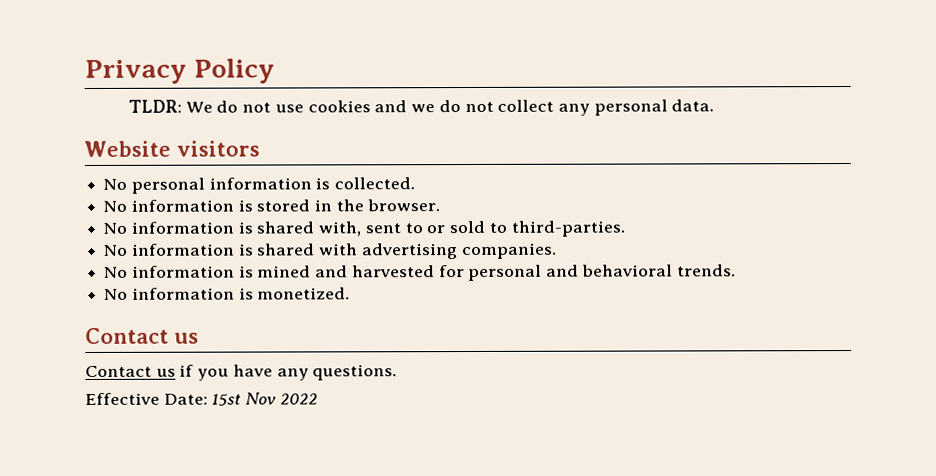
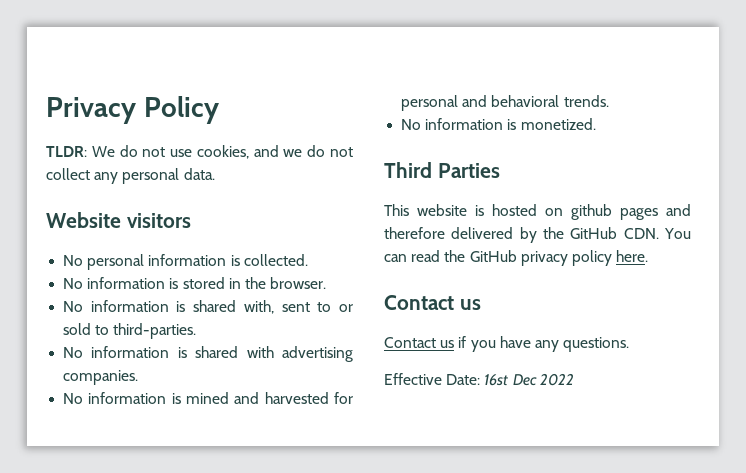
[307,100,371,113] cookies -> [196,145,249,159] cookies,
(351, 293) none -> [384,162,500,178] [384,204,691,220] [384,227,692,243] [384,250,649,266] // Third Parties // This website is hosted on github pages and therefore delivered by the GitHub CDN. You can read the GitHub privacy policy here.
[211,392,277,406] 15st Nov -> [484,374,537,386] 16st Dec

